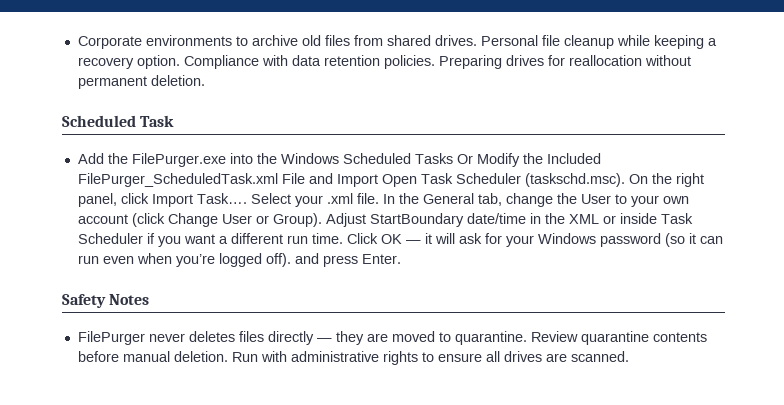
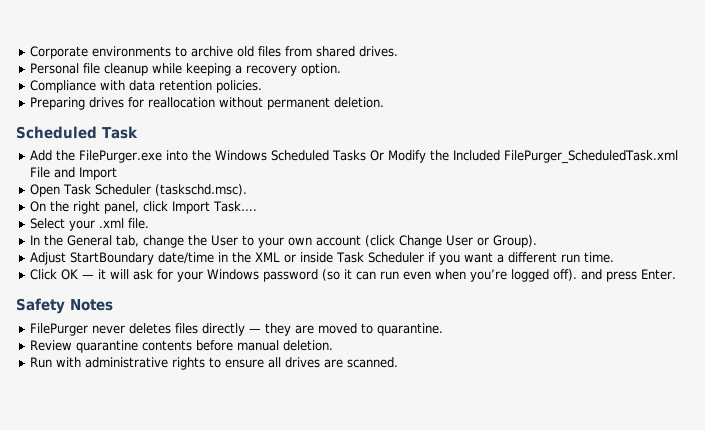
(477, 40) none -> (399, 51) //
(180, 62) none -> (342, 69) //
(435, 62) none -> (263, 86) //
(378, 180) none -> (118, 173) //
(625, 180) none -> (248, 190) //
(247, 198) none -> (258, 206) //
(379, 198) none -> (150, 223) //
(322, 220) none -> (538, 241) //
(343, 238) none -> (615, 257) //
(527, 338) none -> (444, 329) //
(228, 356) none -> (334, 345) //

